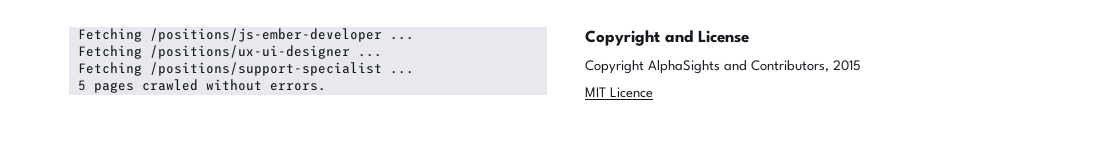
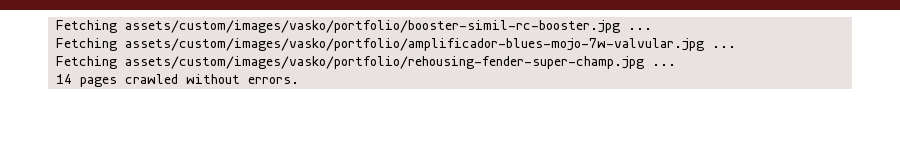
[77,28,414,42] [77,45,382,59] [77,62,414,76] [77,80,86,91] Fetching /positions/js-ember-developer ... // Fetching /positions/ux-ui-designer ... // Fetching /positions/support-specialist ... // 5 -> [56,20,653,33] [56,38,737,51] [56,56,677,69] [56,74,73,84] Fetching assets/custom/images/vasko/portfolio/booster-simil-rc-booster.jpg ... // Fetching assets/custom/images/vasko/portfolio/amplificador-blues-mojo-7w-valvular.jpg ... // Fetching assets/custom/images/vasko/portfolio/rehousing-fender-super-champ.jpg ... // 14
[585,30,749,46] [585,60,861,74] [585,87,653,98] // Copyright and License // Copyright AlphaSights and Contributors, 2015 // MIT Licence -> (300, 80) none

